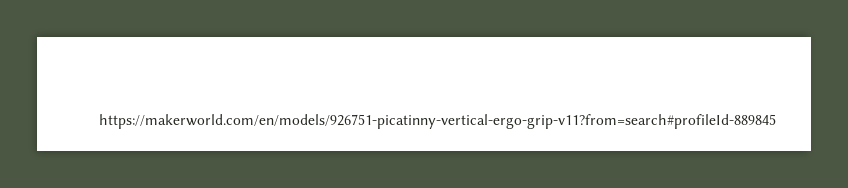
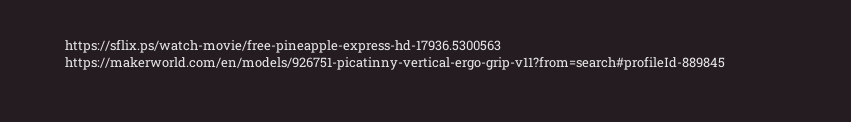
(99, 121) none -> [65,39,501,53] https://sflix.ps/watch-movie/free-pineapple-express-hd-17936.5300563

